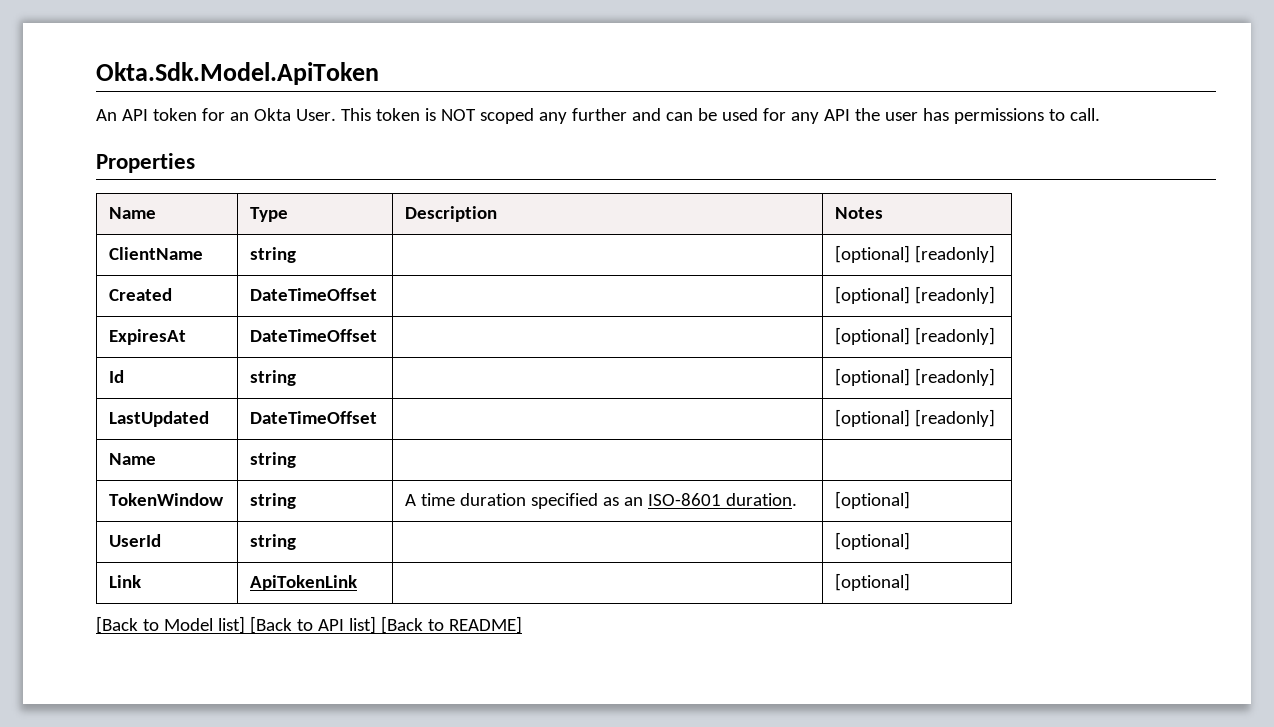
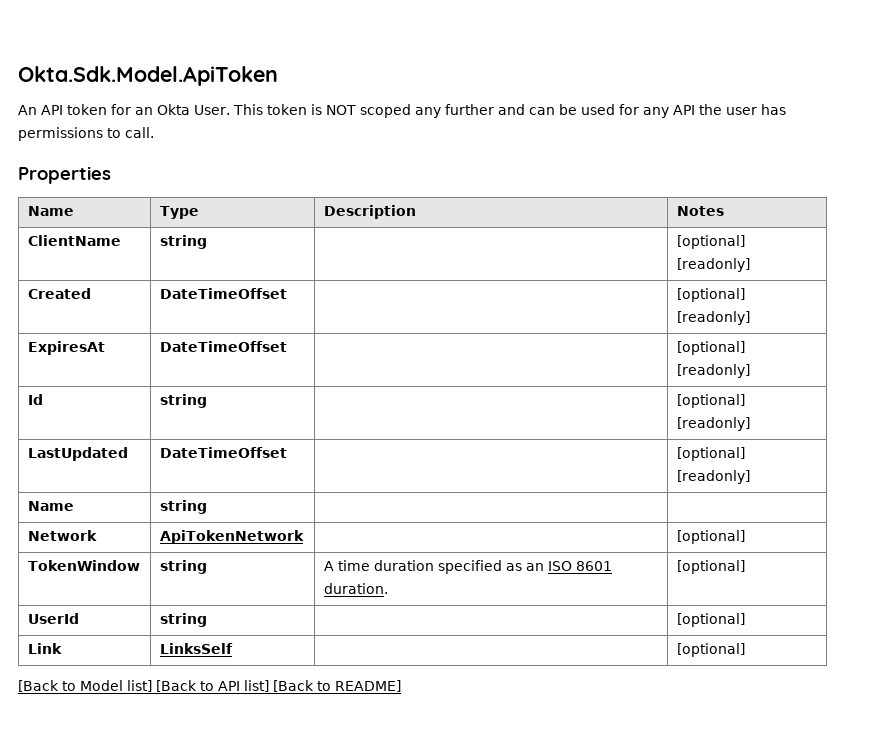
(297, 460) none -> [27,530,97,541] [159,530,304,544] [676,530,745,544] // Network | ApiTokenNetwork | | [optional]
[648,493,722,506] ISO-8601 -> [547,561,612,571] ISO 8601
[250,575,358,591] ApiTokenLink -> [159,643,233,654] LinksSelf

